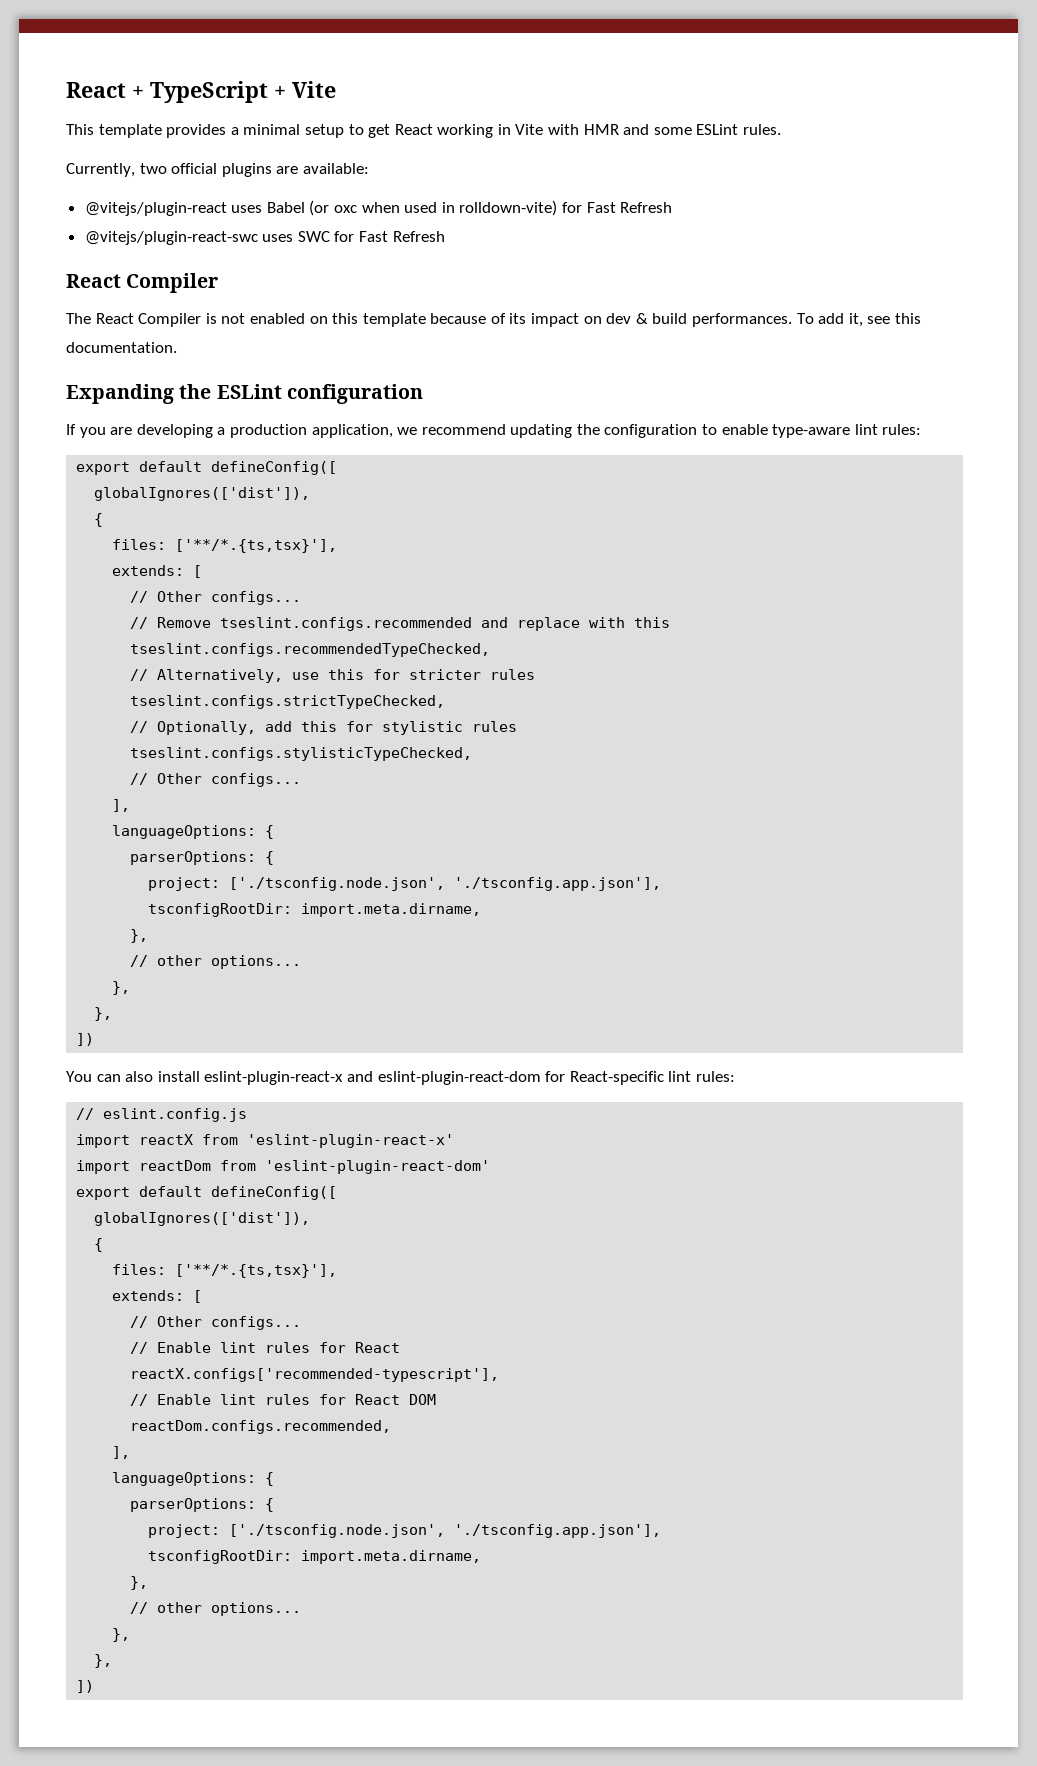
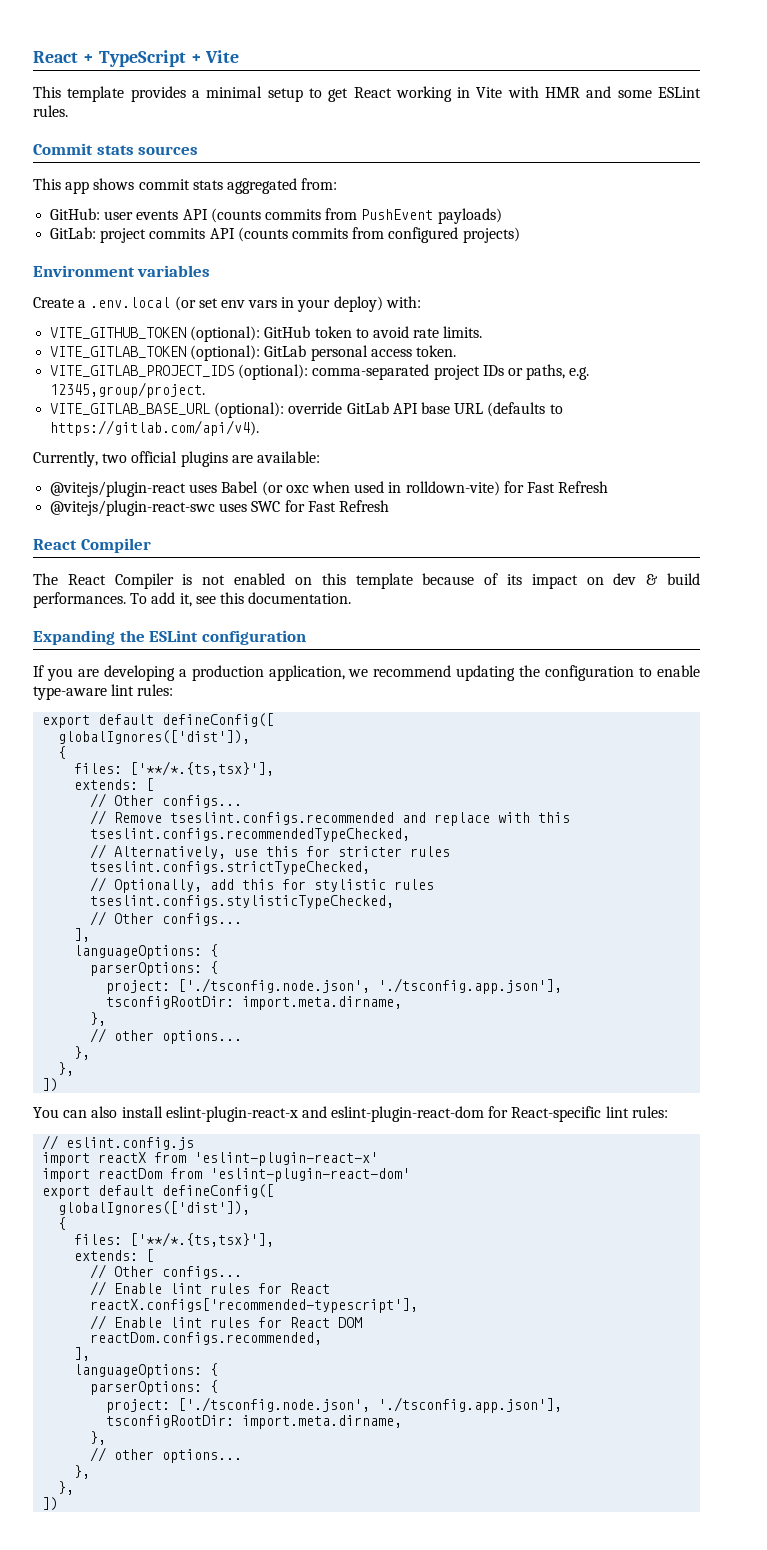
(782, 129) none -> [33,143,199,155] [33,178,338,194] [50,208,502,224] [50,227,520,243] [33,265,211,277] [33,296,421,312] [50,326,483,342] [50,345,456,361] [50,364,590,380] [50,382,206,398] [50,402,563,418] [50,420,260,436] // Commit stats sources // This app shows commit stats aggregated from: // GitHub: user events API (counts commits from PushEvent payloads) // GitLab: project commits API (counts commits from configured projects) // Environment variables // Create a .env.local (or set env vars in your deploy) with: // VITE_GITHUB_TOKEN (optional): GitHub token to avoid rate limits. // VITE_GITLAB_TOKEN (optional): GitLab personal access token. // VITE_GITLAB_PROJECT_IDS (optional): comma-separated project IDs or paths, e.g. 12345,group/project. // VITE_GITLAB_BASE_URL (optional): override GitLab API base URL (defaults to https://gitlab.com/api/v4).

